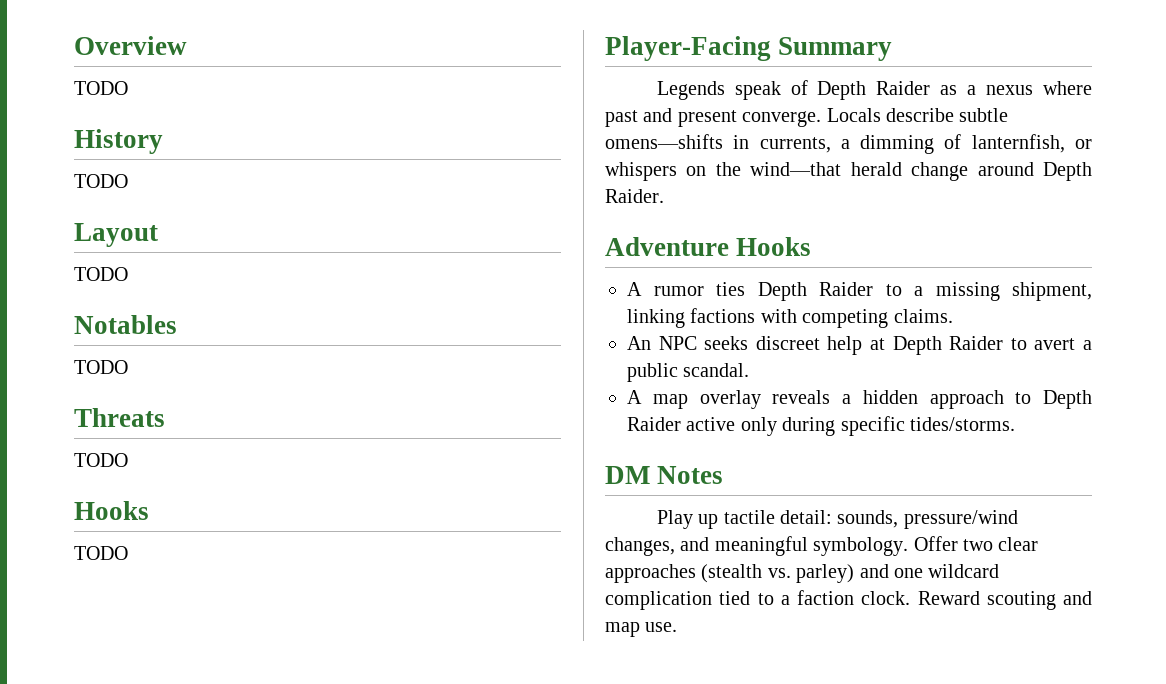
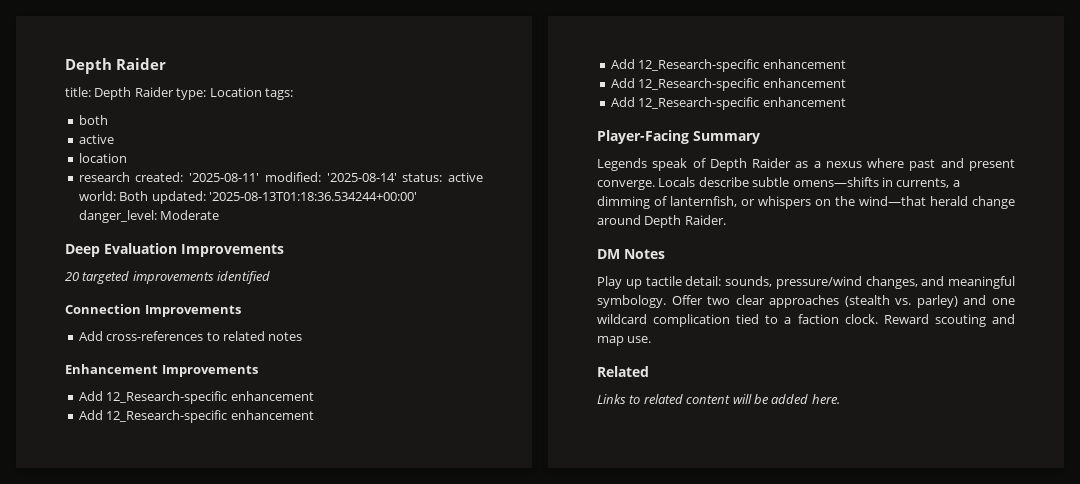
[74,36,187,55] [74,81,128,95] [74,129,163,154] [74,174,128,188] [74,223,158,247] [74,267,128,281] [74,315,177,334] [74,360,128,374] [74,408,165,427] [74,453,128,467] [74,501,149,520] [74,546,128,560] Overview // TODO // History // TODO // Layout // TODO // Notables // TODO // Threats // TODO // Hooks // TODO -> [65,58,166,74] [65,87,293,100] [78,115,108,125] [78,134,114,144] [78,153,127,163] [78,172,483,182] [78,191,417,204] [78,210,220,223] [65,243,284,257] [65,271,271,284] [65,304,241,317] [78,331,303,341] [65,364,258,377] [78,391,314,404] [78,410,314,423] [610,59,846,72] [610,78,846,91] [610,97,846,110] Depth Raider // title: Depth Raider type: Location tags: // both // active // location // research created: '2025-08-11' modified: '2025-08-14' status: active world: Both updated: '2025-08-13T01:18:36.534244+00:00' danger_level: Moderate // Deep Evaluation Improvements // 20 targeted improvements identified // Connection Improvements // Add cross-references to related notes // Enhancement Improvements // Add 12_Research-specific enhancement // Add 12_Research-specific enhancement // Add 12_Research-specific enhancement // Add 12_Research-specific enhancement // Add 12_Research-specific enhancement
[605,237,812,256] [627,282,1092,301] [627,308,953,328] [627,336,1092,355] [627,363,750,382] [627,390,1092,409] [627,416,1015,436] // Adventure Hooks // A rumor ties Depth Raider to a missing shipment, linking factions with competing claims. // An NPC seeks discreet help at Depth Raider to avert a public scandal. // A map overlay reveals a hidden approach to Depth Raider active only during specific tides/storms. -> (726, 220) none
(678, 627) none -> [597,366,649,377] [597,394,840,404] // Related // Links to related content will be added here.

